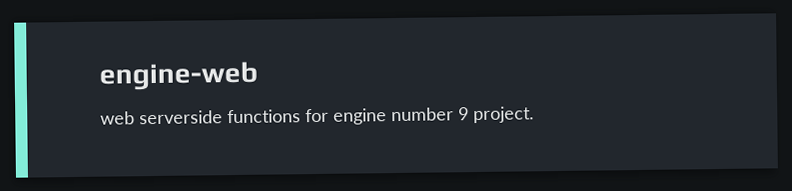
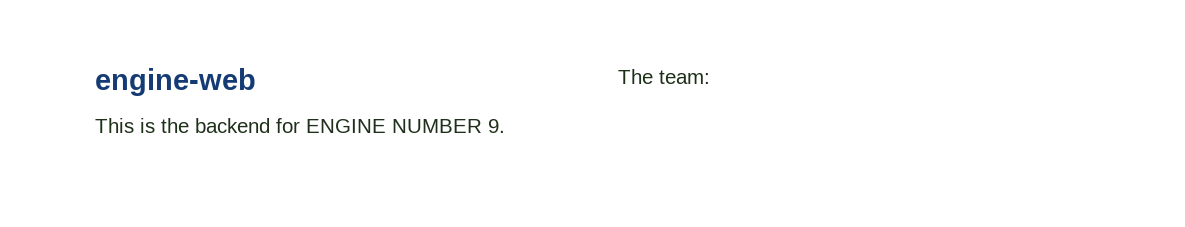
[100,106,534,125] web serverside functions for engine number 9 project. -> [95,118,505,133] [618,69,710,84] This is the backend for ENGINE NUMBER 9. // The team:

